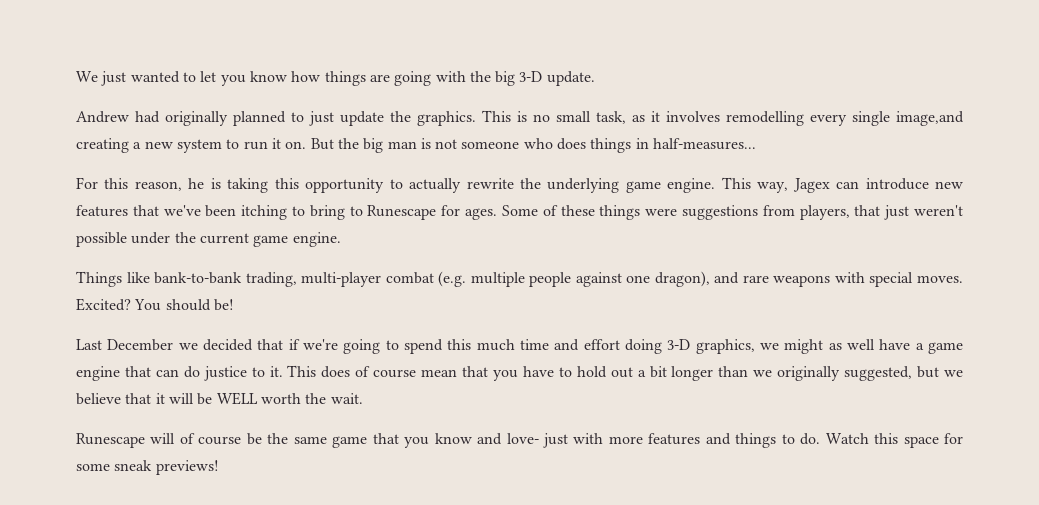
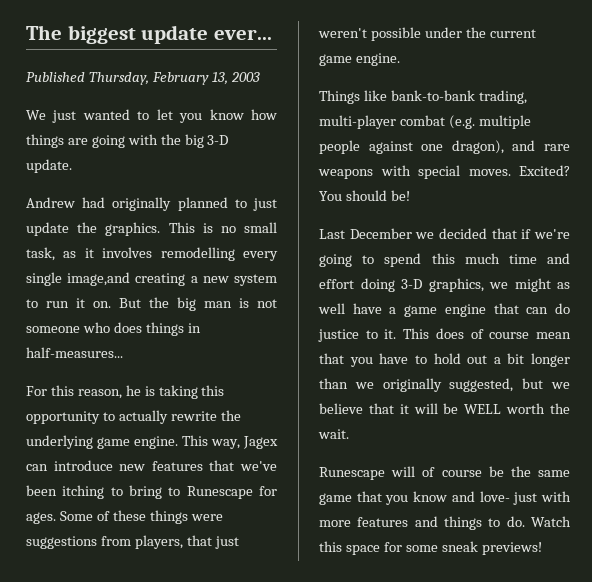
(76, 76) none -> [26,25,272,44] [26,72,260,85] The biggest update ever... // Published Thursday, February 13, 2003 //

